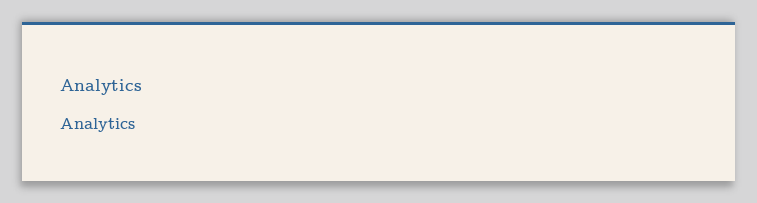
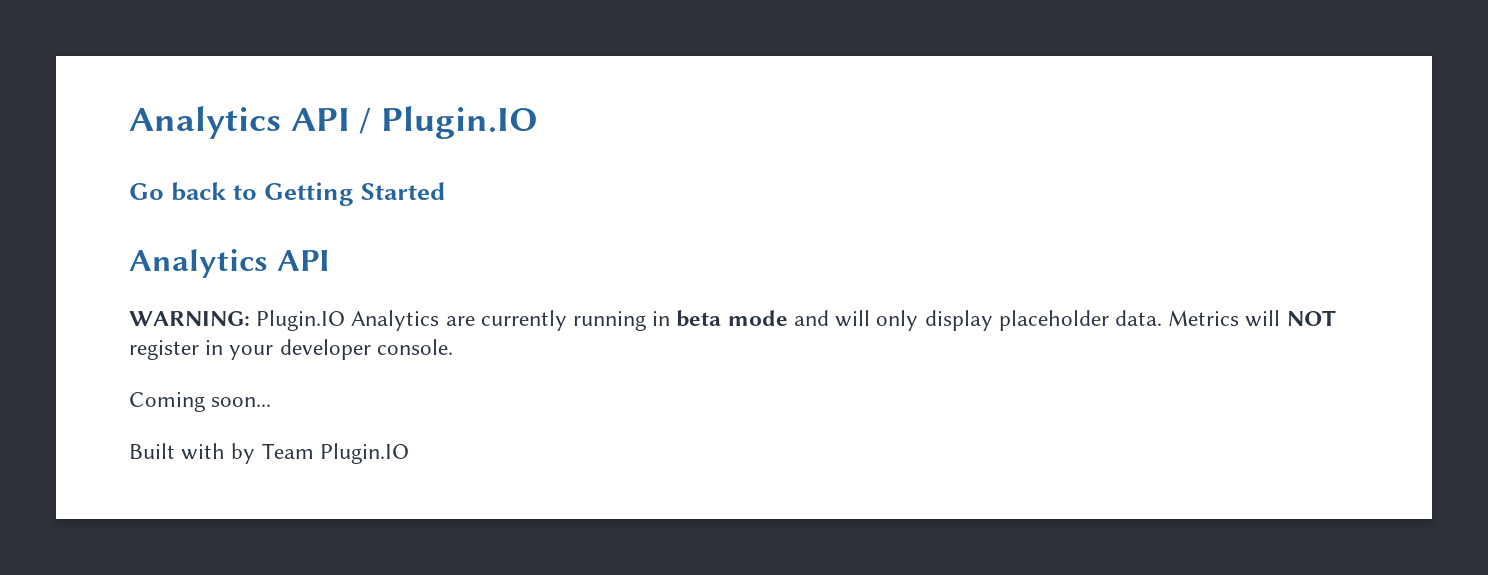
[60,79,142,95] [60,118,135,132] Analytics // Analytics -> [129,106,539,139] [129,182,446,206] [129,249,330,278] [129,310,1336,331] [129,339,453,360] [129,392,272,412] [129,443,409,464] Analytics API / Plugin.IO // Go back to Getting Started // Analytics API // WARNING: Plugin.IO Analytics are currently running in beta mode and will only display placeholder data. Metrics will NOT register in your developer console. // Coming soon... // Built with by Team Plugin.IO

